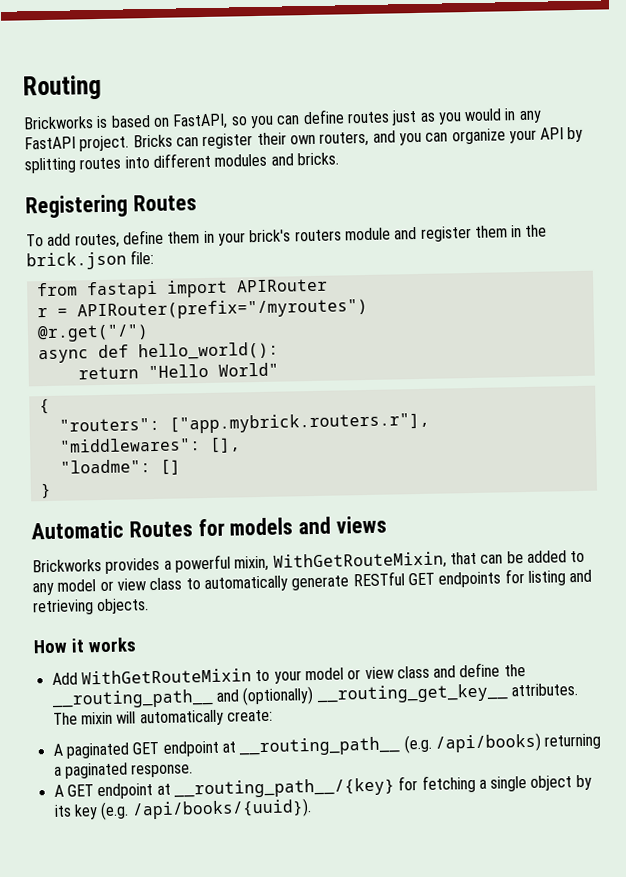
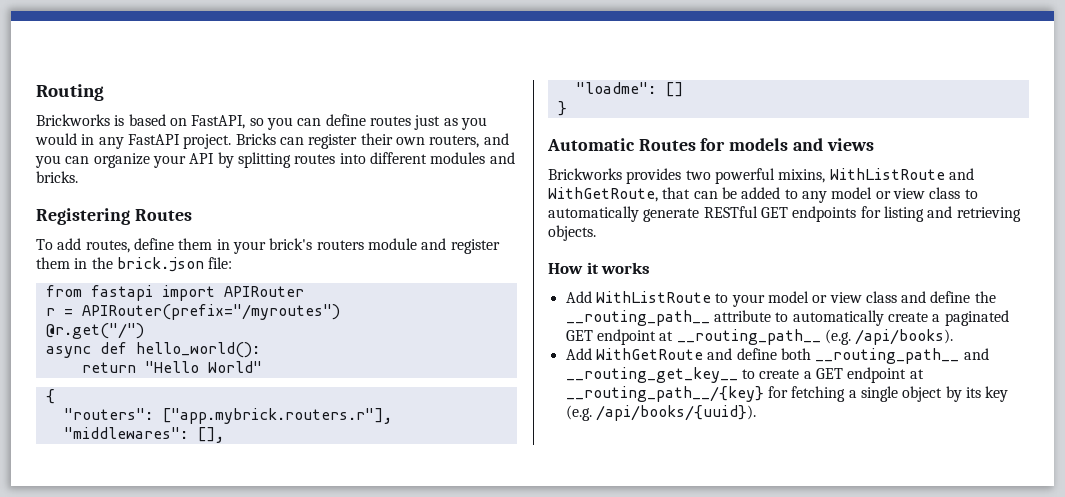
[163,551,447,573] a powerful mixin, WithGetRouteMixin, -> [685,168,974,184] [548,187,658,202] two powerful mixins, WithListRoute and WithGetRoute,
[80,668,252,685] WithGetRouteMixin -> [595,291,711,303] WithListRoute
[215,683,578,706] [52,709,273,727] [52,743,63,756] and (optionally) __routing_get_key__ attributes. The mixin will automatically create: // A -> [713,310,941,326] attribute to automatically create a
[434,732,602,753] [53,762,194,779] [53,784,64,797] /api/books) returning a paginated response. // A -> [855,329,954,345] [565,348,989,364] [565,367,812,383] /api/books). // Add WithGetRoute and define both __routing_path__ and __routing_get_key__ to create a

